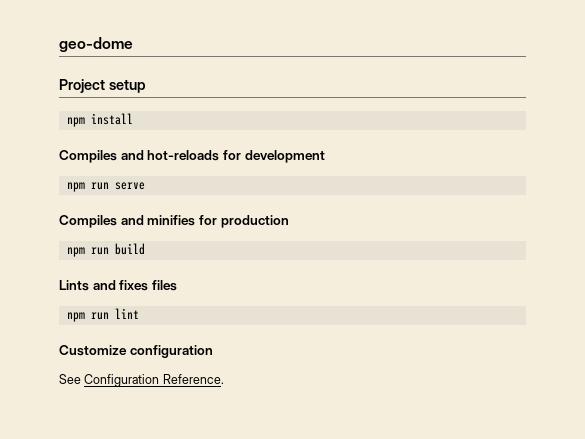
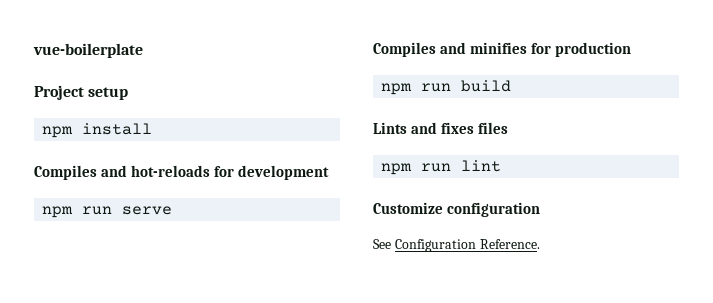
[59,37,133,52] geo-dome -> [33,43,143,58] vue-boilerplate

